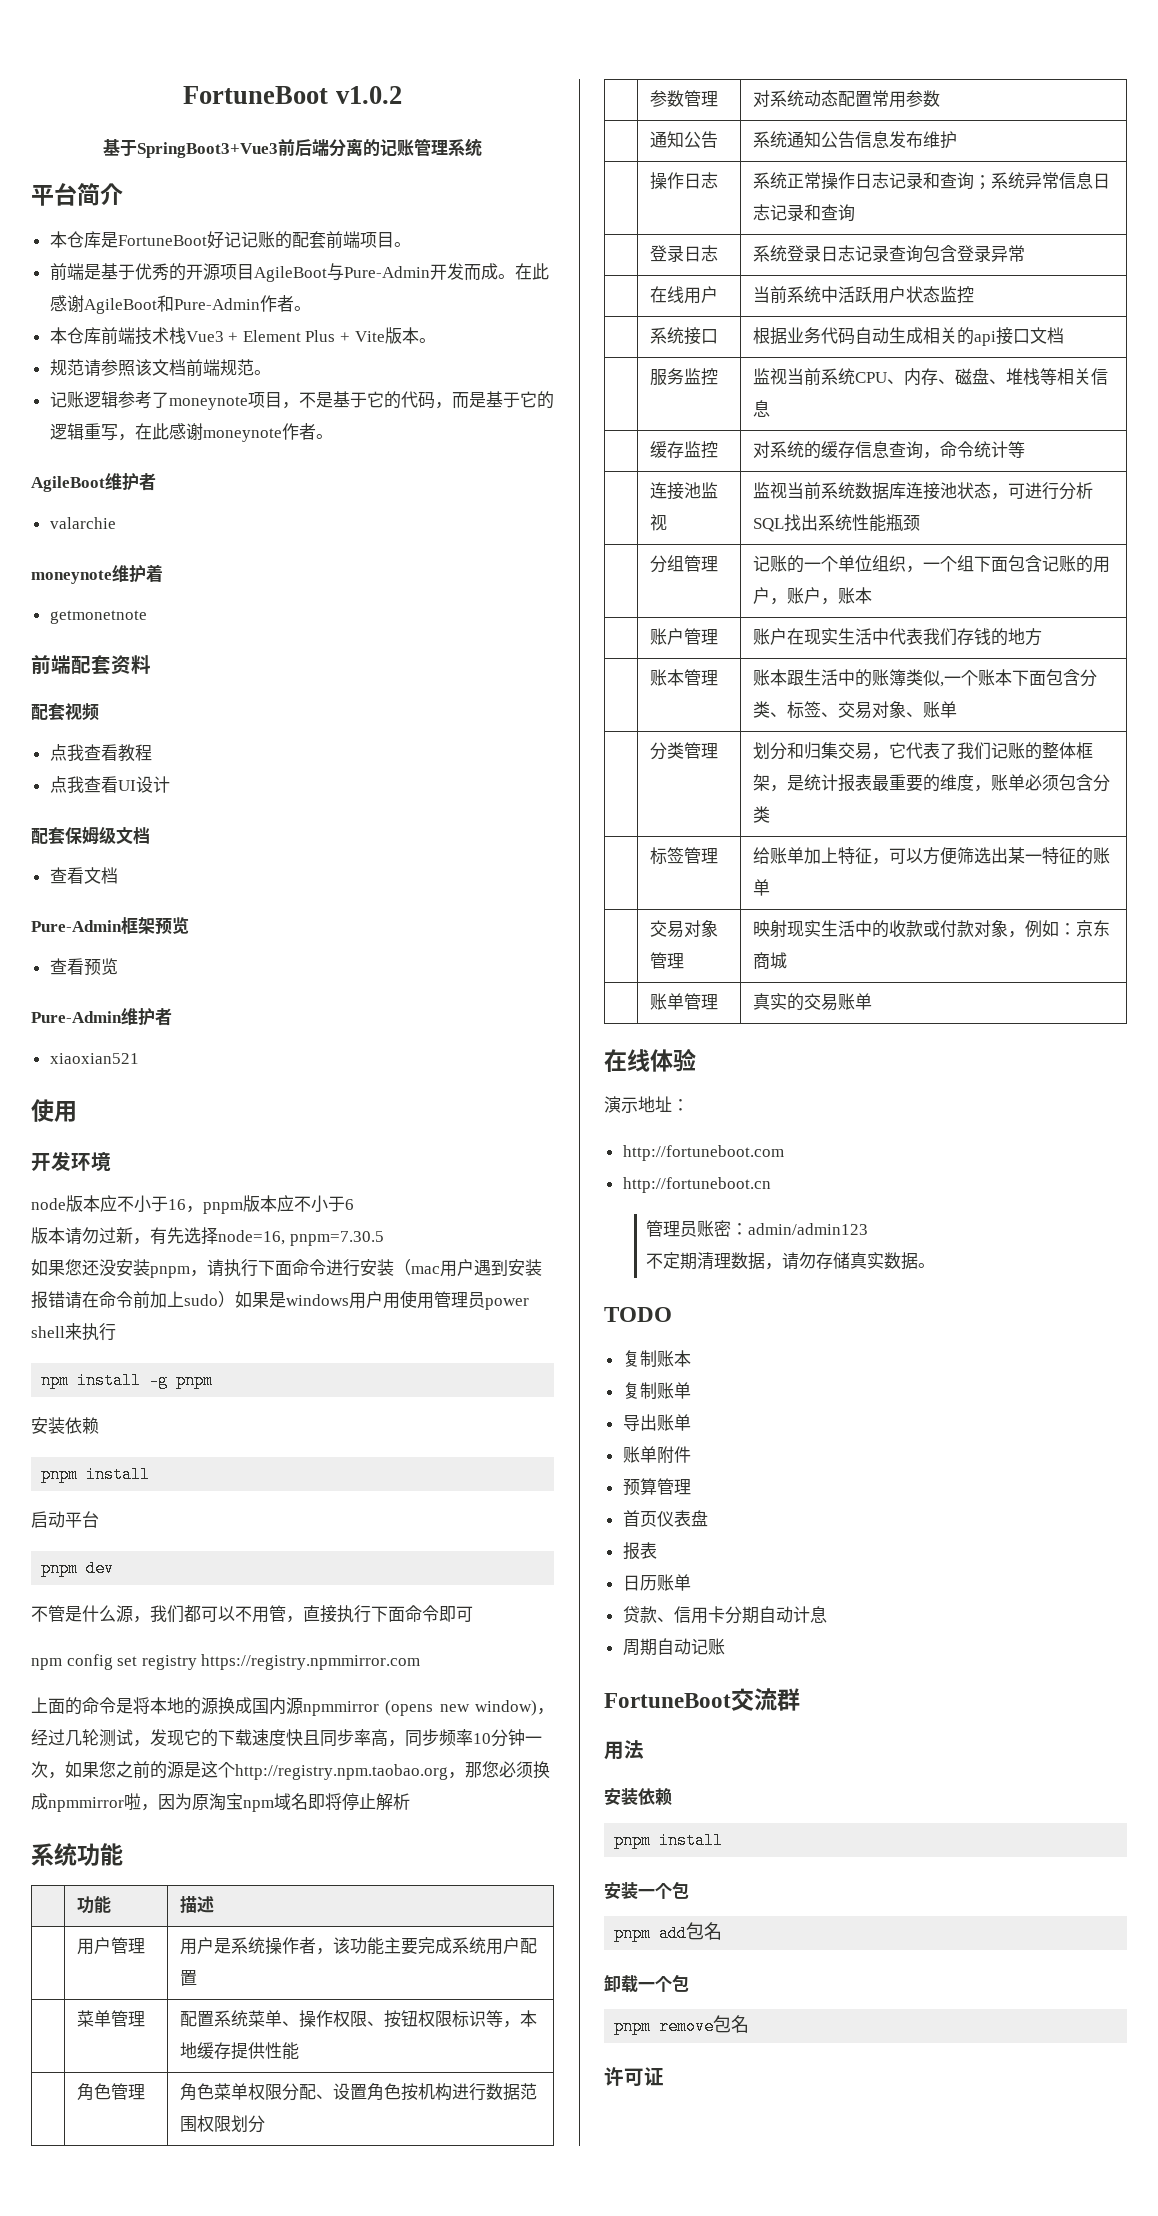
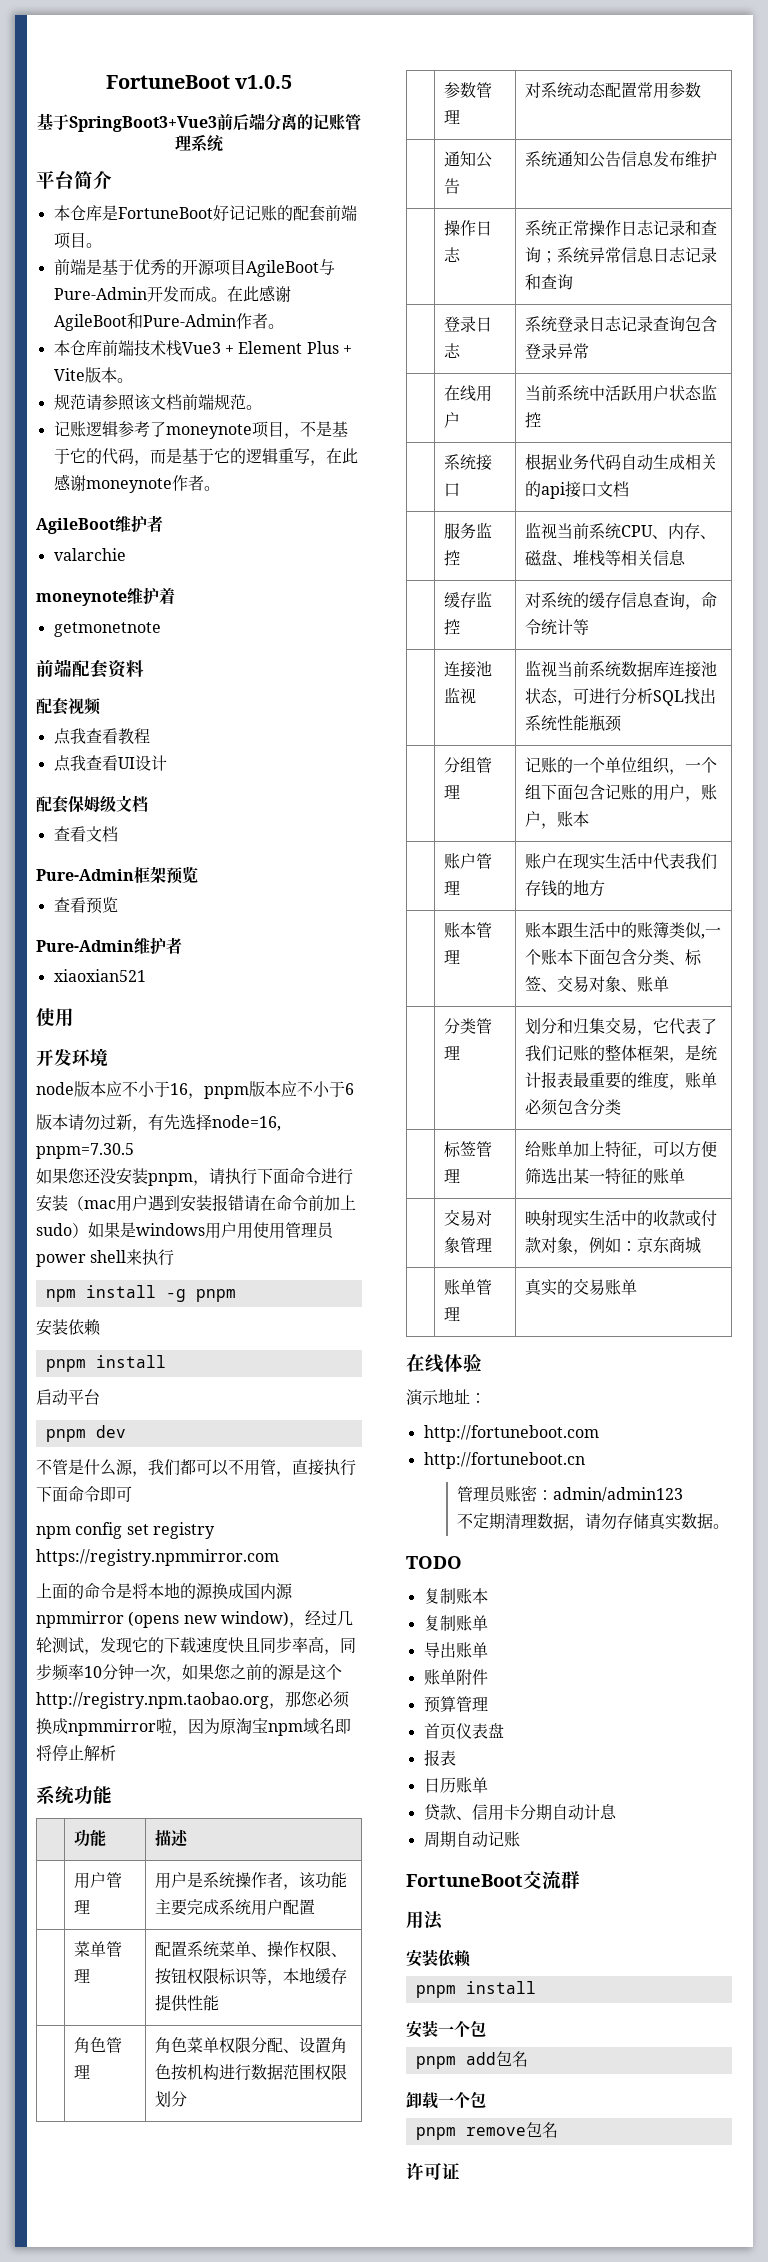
[183,86,402,104] FortuneBoot v1.0.2 -> [105,75,293,89] FortuneBoot v1.0.5

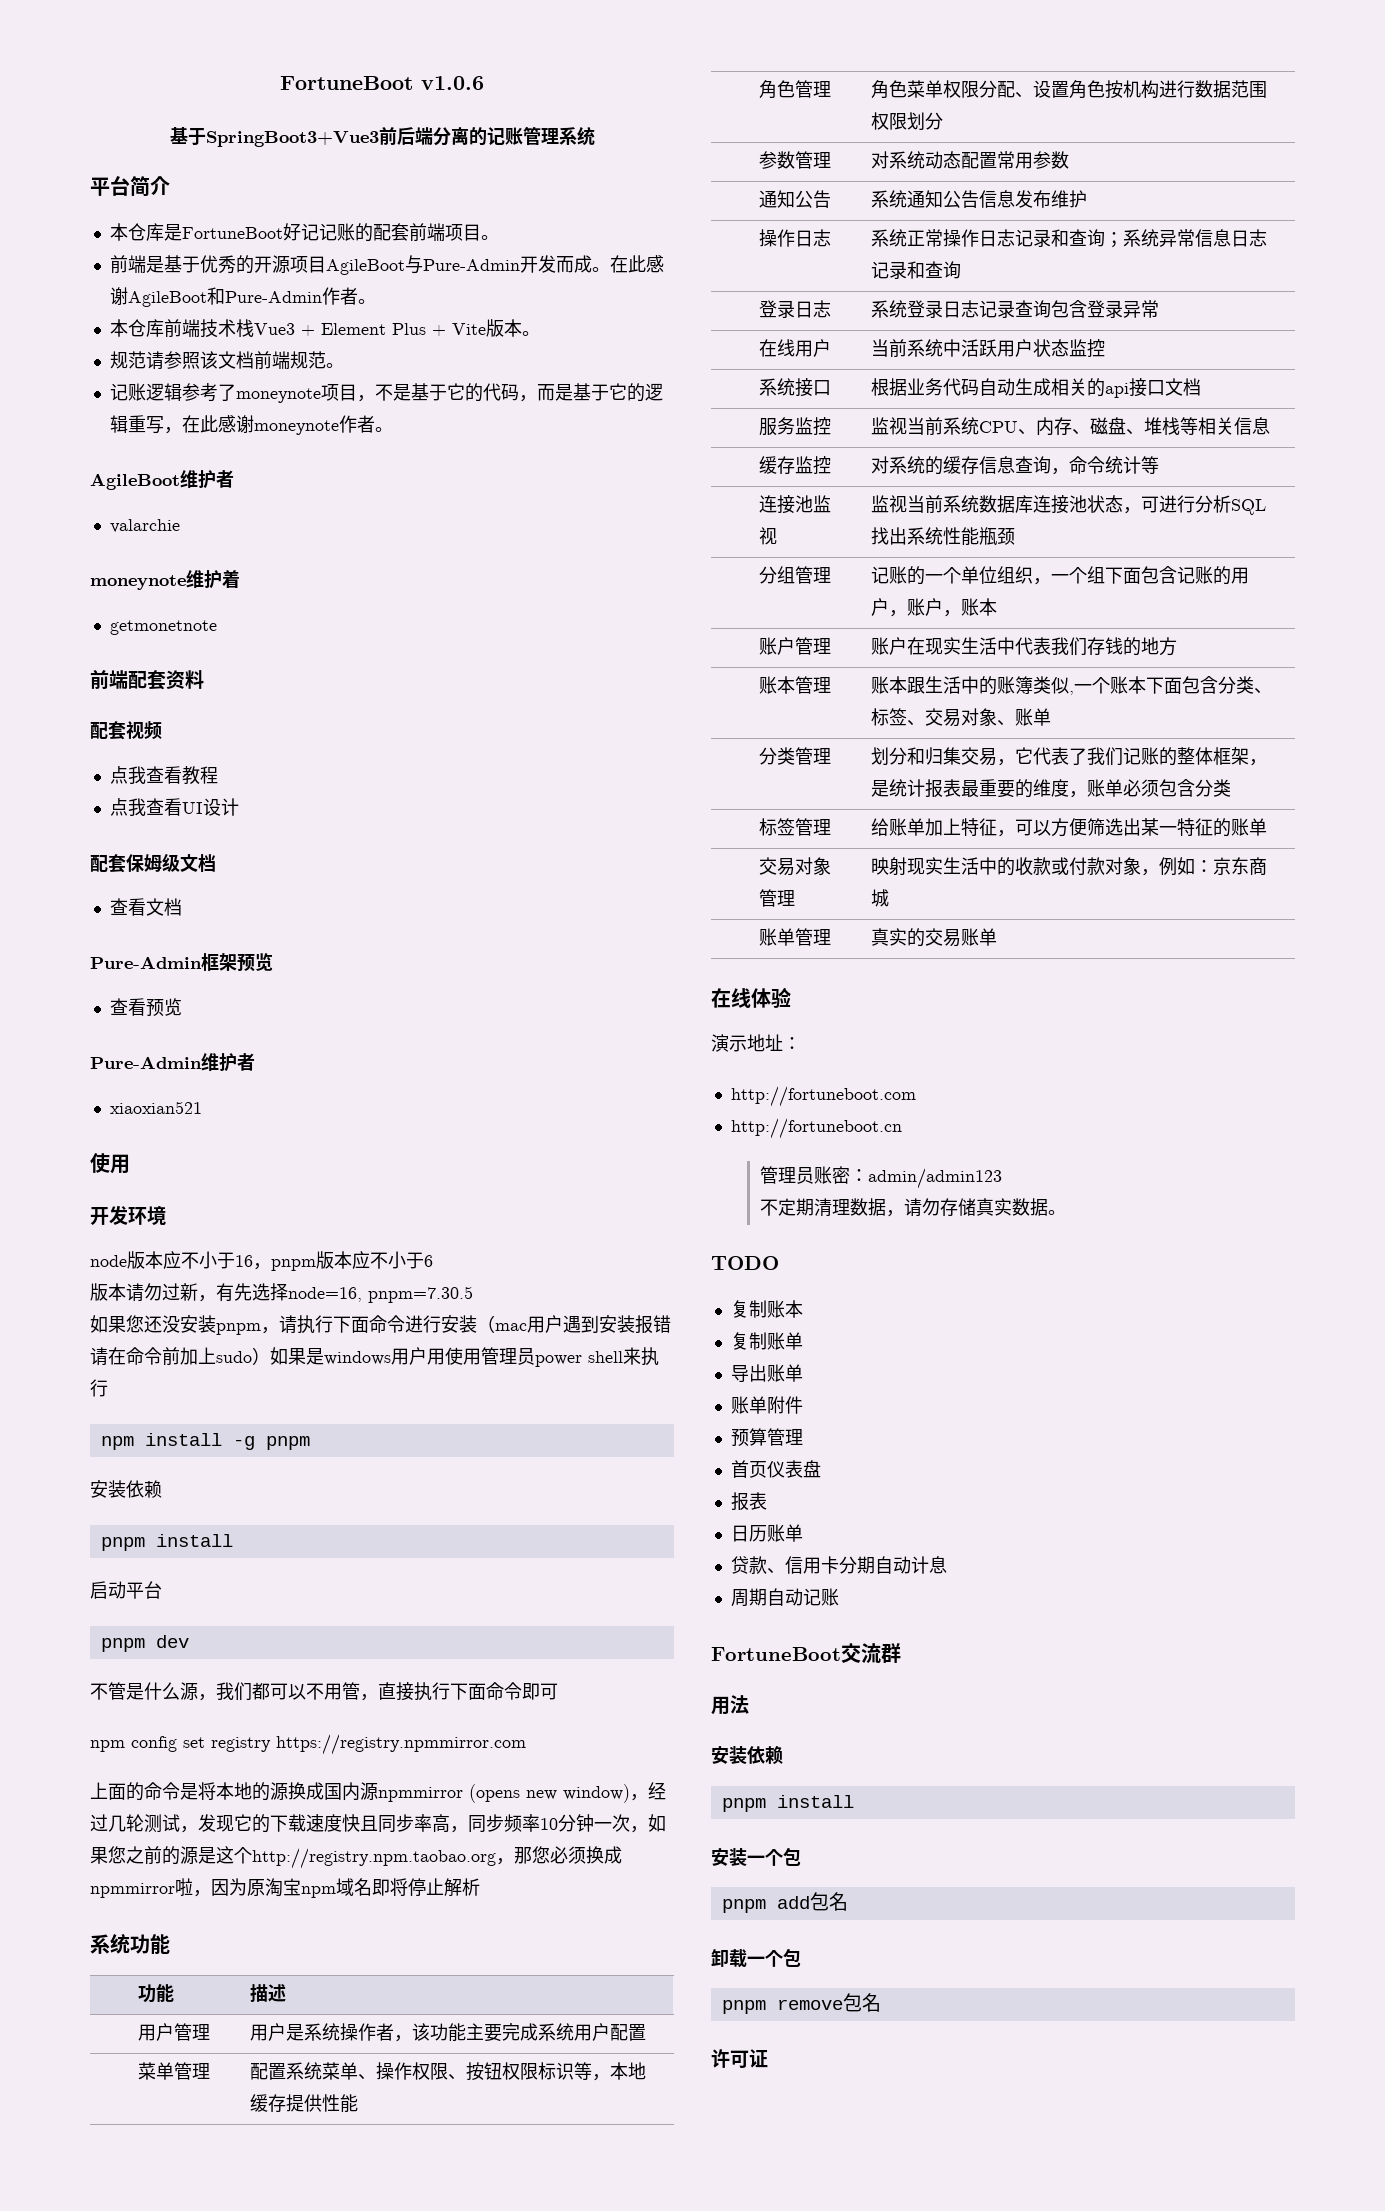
[105,75,293,89] FortuneBoot v1.0.5 -> [280,76,484,90] FortuneBoot v1.0.6

